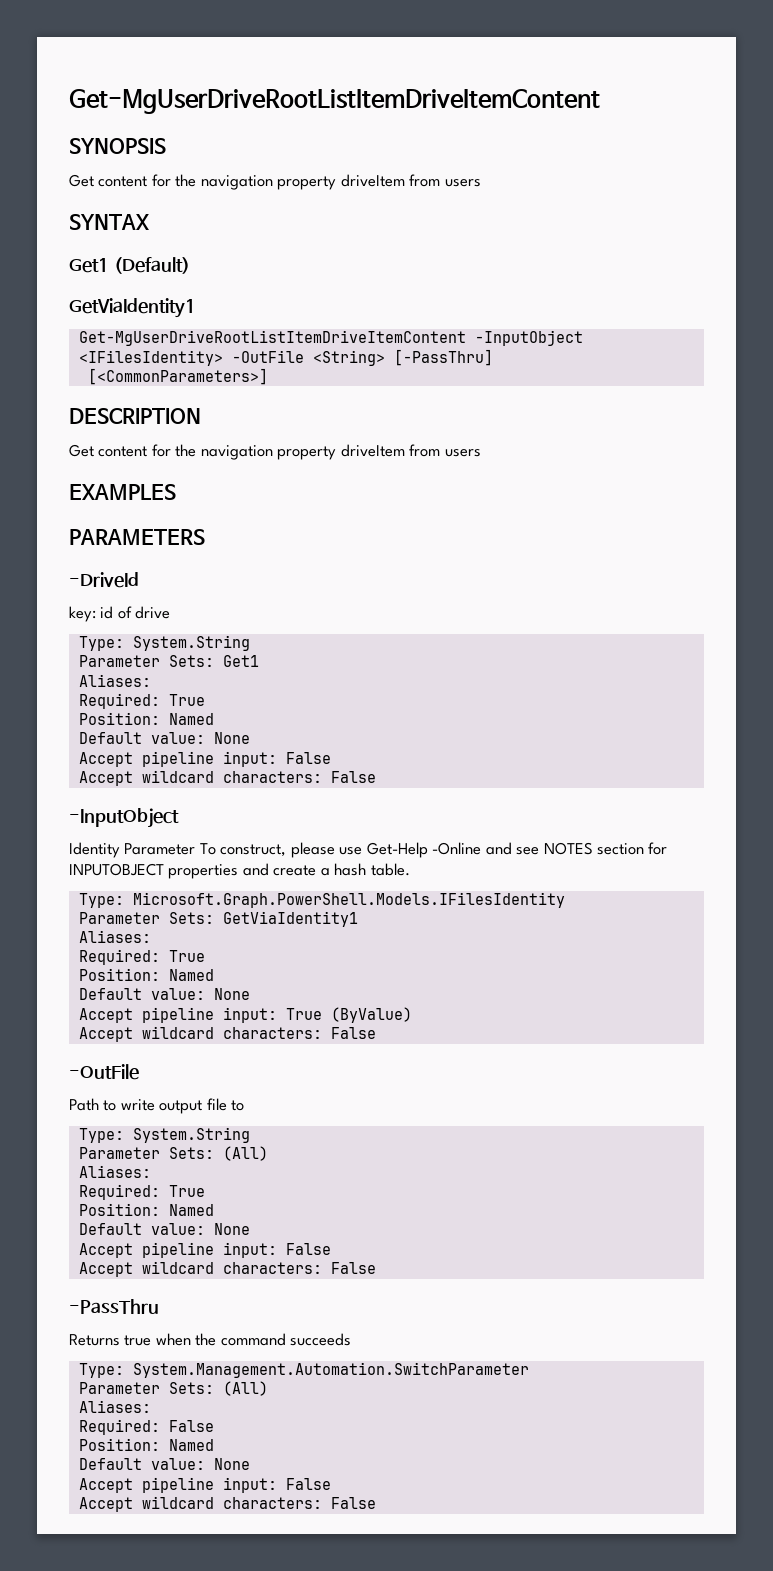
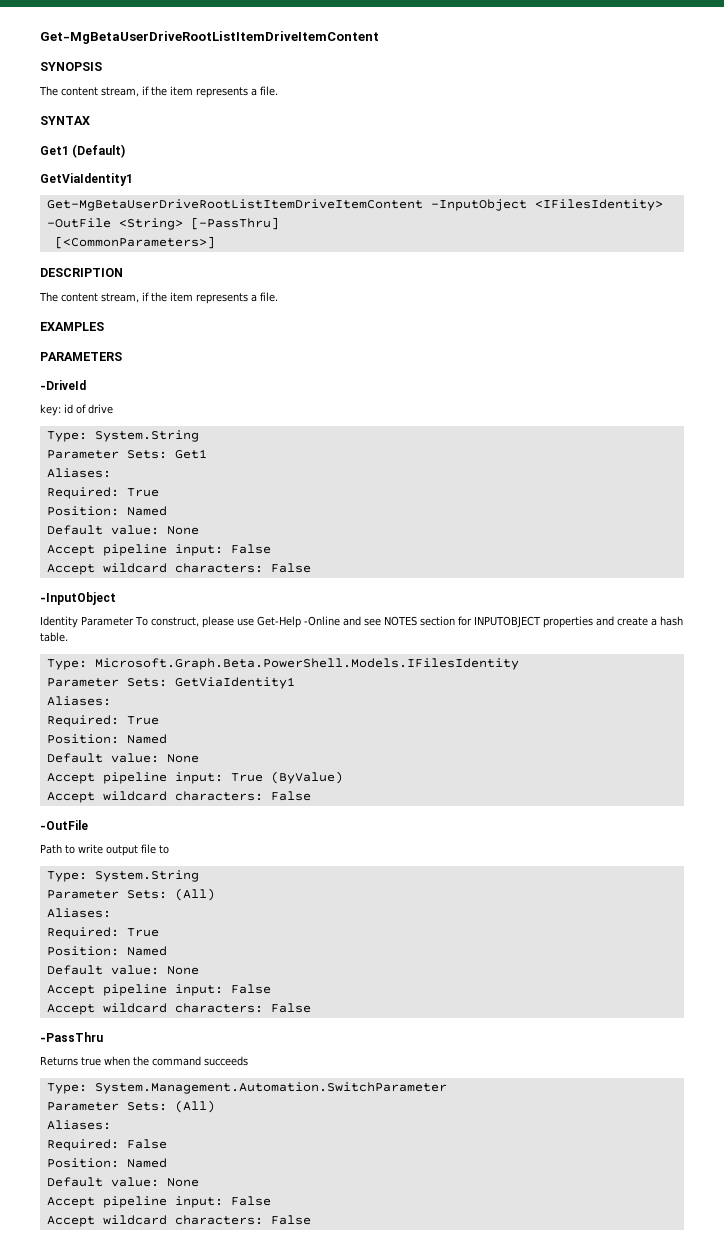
[69,89,600,114] Get-MgUserDriveRootListItemDriveItemContent -> [40,31,379,44] Get-MgBetaUserDriveRootListItemDriveItemContent
[69,174,481,190] Get content for the navigation property driveItem from users -> [39,86,278,98] The content stream, if the item represents a file.
[78,330,466,346] Get-MgUserDriveRootListItemDriveItemContent -> [46,199,423,211] Get-MgBetaUserDriveRootListItemDriveItemContent
[69,444,481,460] Get content for the navigation property driveItem from users -> [39,292,278,304] The content stream, if the item represents a file.
[132,892,565,908] Microsoft.Graph.PowerShell.Models.IFilesIdentity -> [94,658,519,670] Microsoft.Graph.Beta.PowerShell.Models.IFilesIdentity

